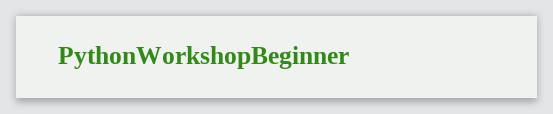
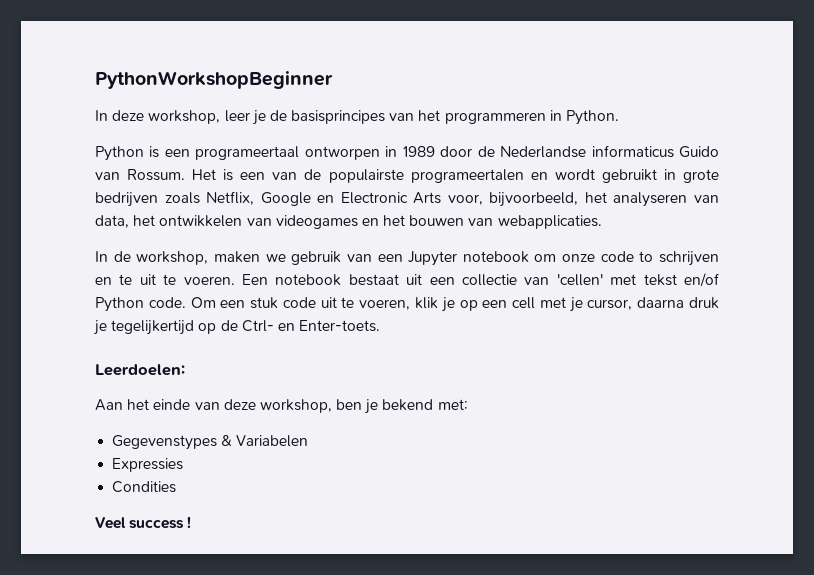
(349, 57) none -> [95,110,620,125] [95,145,719,161] [95,169,719,183] [95,191,719,207] [95,215,602,229] [95,251,719,266] [95,273,719,287] [95,297,719,312] [94,320,381,335] [95,364,185,376] [95,399,468,414] [112,435,309,450] [112,458,184,472] [112,481,177,493] [95,516,192,529] // In deze workshop, leer je de basisprincipes van het programmeren in Python. // Python is een programeertaal ontworpen in 1989 door de Nederlandse informaticus Guido van Rossum. Het is een van de populairste programeertalen en wordt gebruikt in grote bedrijven zoals Netflix, Google en Electronic Arts voor, bijvoorbeeld, het analyseren van data, het ontwikkelen van videogames en het bouwen van webapplicaties. // In de workshop, maken we gebruik van een Jupyter notebook om onze code to schrijven en te uit te voeren. Een notebook bestaat uit een collectie van 'cellen' met tekst en/of Python code. Om een stuk code uit te voeren, klik je op een cell met je cursor, daarna druk je tegelijkertijd op de Ctrl- en Enter-toets. // Leerdoelen: // Aan het einde van deze workshop, ben je bekend met: // Gegevenstypes & Variabelen // Expressies // Condities // Veel success !

